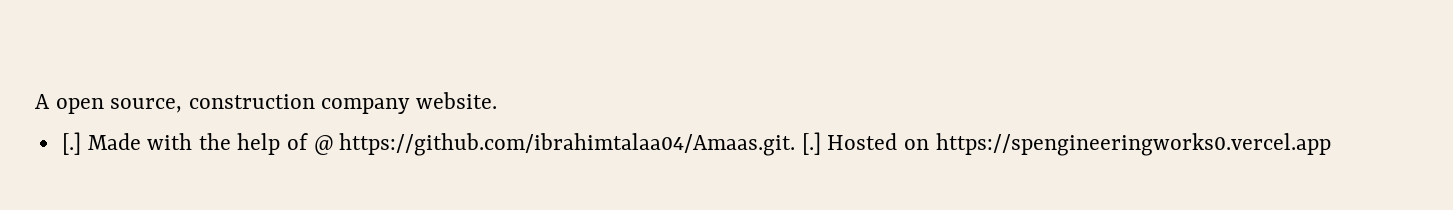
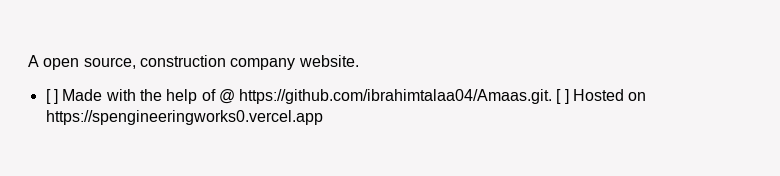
[61,132,81,155] [.] -> [45,89,58,104] [ ]
[801,132,821,155] [.] -> [556,89,569,104] [ ]

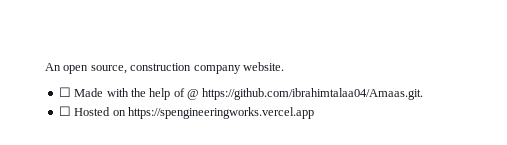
[28,55,39,67] A -> [45,63,61,71] An
[45,89,58,104] [ ] -> [58,87,71,97] ☐
[556,89,569,104] [ ] -> [58,106,71,116] // ☐
[45,110,323,125] https://spengineeringworks0.vercel.app -> [127,107,314,119] https://spengineeringworks.vercel.app

